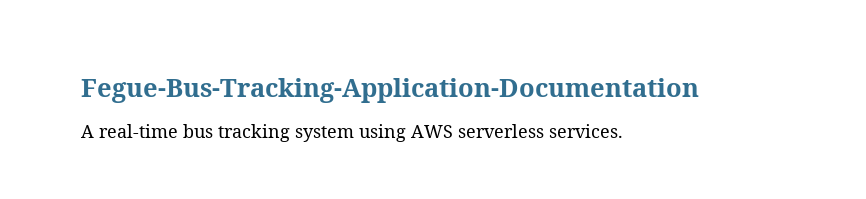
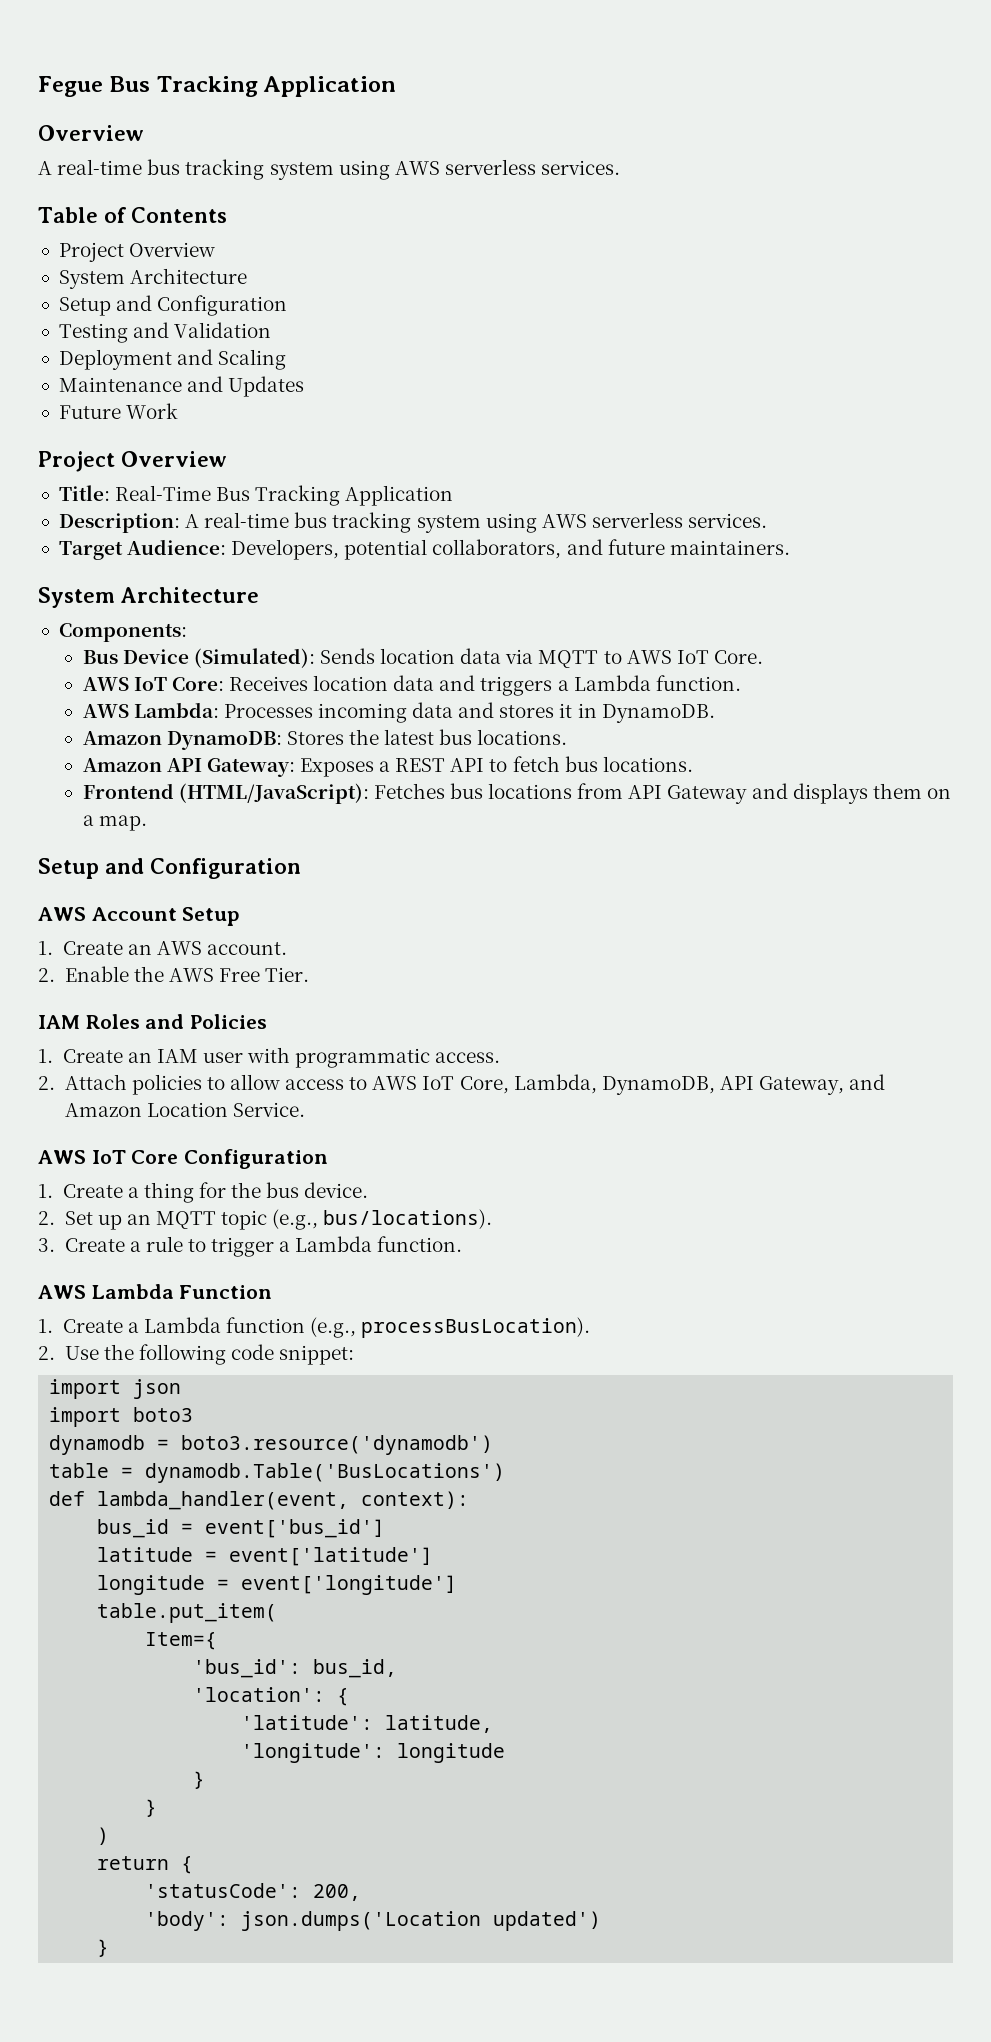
[81,78,699,103] [81,124,623,142] Fegue-Bus-Tracking-Application-Documentation // A real-time bus tracking system using AWS serverless services. -> [38,76,397,97] [38,125,144,141] [38,159,621,180] [38,207,227,223] [58,242,216,262] [58,268,248,289] [58,295,288,316] [58,322,272,343] [58,349,287,370] [58,376,305,397] [58,403,179,419] [38,451,227,472] [58,485,454,506] [58,512,768,533] [58,539,790,560] [38,587,259,608] [58,623,187,642] [82,648,763,668] [82,675,741,696] [82,702,715,723] [82,729,568,750] [82,756,693,777] [82,783,951,804] [82,815,147,831] [38,858,301,879] [38,907,241,926] [38,941,287,955] [38,966,310,982] [38,1014,268,1029] [38,1047,501,1068] [38,1074,886,1095] [64,1102,305,1117] [38,1149,328,1169] [38,1182,369,1203] [38,1209,493,1230] [38,1236,463,1257] [38,1284,273,1299] [38,1317,591,1338] [38,1344,355,1365] [49,1379,182,1399] [49,1407,194,1427] [49,1435,494,1455] [49,1463,506,1483] [49,1491,470,1510] [97,1519,386,1538] [97,1547,434,1566] [97,1575,458,1595] [97,1603,278,1623] [145,1632,218,1650] [193,1659,398,1678] [193,1687,350,1706] [241,1715,494,1733] [241,1743,506,1763] [193,1771,206,1789] [145,1799,158,1817] [97,1827,110,1845] [97,1856,194,1874] [145,1883,362,1901] [145,1911,602,1931] [97,1939,110,1957] Fegue Bus Tracking Application // Overview // A real-time bus tracking system using AWS serverless services. // Table of Contents // Project Overview // System Architecture // Setup and Configuration // Testing and Validation // Deployment and Scaling // Maintenance and Updates // Future Work // Project Overview // Title: Real-Time Bus Tracking Application // Description: A real-time bus tracking system using AWS serverless services. // Target Audience: Developers, potential collaborators, and future maintainers. // System Architecture // Components: // Bus Device (Simulated): Sends location data via MQTT to AWS IoT Core. // AWS IoT Core: Receives location data and triggers a Lambda function. // AWS Lambda: Processes incoming data and stores it in DynamoDB. // Amazon DynamoDB: Stores the latest bus locations. // Amazon API Gateway: Exposes a REST API to fetch bus locations. // Frontend (HTML/JavaScript): Fetches bus locations from API Gateway and displays them on a map. // Setup and Configuration // AWS Account Setup // 1. Create an AWS account. // 2. Enable the AWS Free Tier. // IAM Roles and Policies // 1. Create an IAM user with programmatic access. // 2. Attach policies to allow access to AWS IoT Core, Lambda, DynamoDB, API Gateway, and Amazon Location Service. // AWS IoT Core Configuration // 1. Create a thing for the bus device. // 2. Set up an MQTT topic (e.g., bus/locations). // 3. Create a rule to trigger a Lambda function. // AWS Lambda Function // 1. Create a Lambda function (e.g., processBusLocation). // 2. Use the following code snippet: // import json // import boto3 // dynamodb = boto3.resource('dynamodb') // table = dynamodb.Table('BusLocations') // def lambda_handler(event, context): // bus_id = event['bus_id'] // latitude = event['latitude'] // longitude = event['longitude'] // table.put_item( // Item={ // 'bus_id': bus_id, // 'location': { // 'latitude': latitude, // 'longitude': longitude // } // } // ) // return { // 'statusCode': 200, // 'body': json.dumps('Location updated') // }

